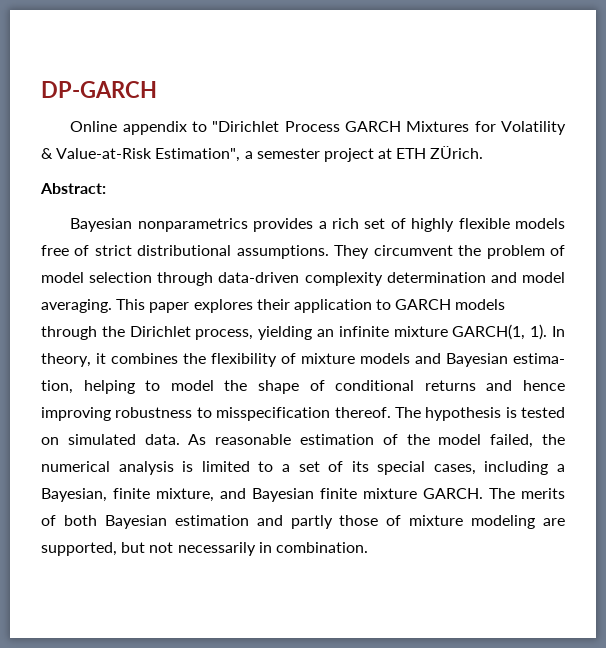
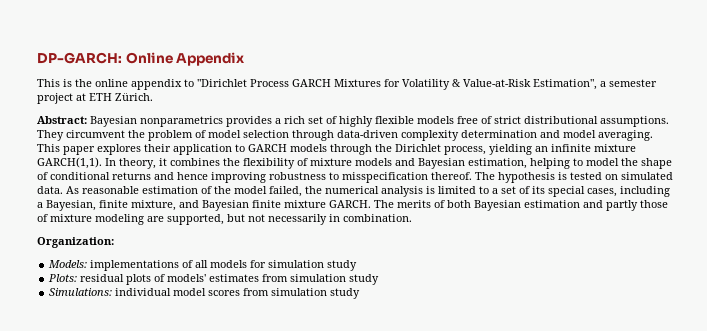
[41,81,157,98] [70,121,118,132] DP-GARCH // Online -> [37,52,245,66] [37,79,128,87] DP-GARCH: Online Appendix // This is the online
[430,146,484,159] ZÜrich. -> [115,93,153,101] Zürich.
(106, 188) // -> (87, 120) none
[452,324,548,340] GARCH(1, 1). -> [37,157,102,169] GARCH(1,1).
[513,353,565,364] [41,380,73,394] estima- tion, -> [468,158,527,169] estimation,
(368, 547) none -> [37,237,114,248] [48,260,358,271] [48,274,380,285] [49,288,361,299] // Organization: // Models: implementations of all models for simulation study // Plots: residual plots of models' estimates from simulation study // Simulations: individual model scores from simulation study

